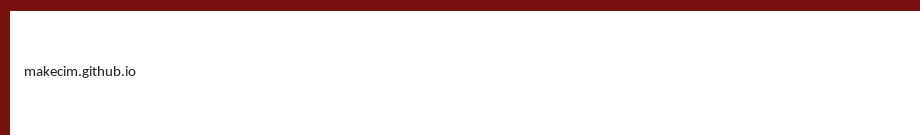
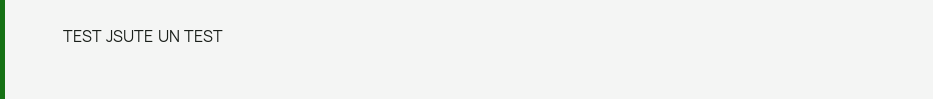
[24,66,136,78] makecim.github.io -> [63,30,223,42] TEST JSUTE UN TEST

